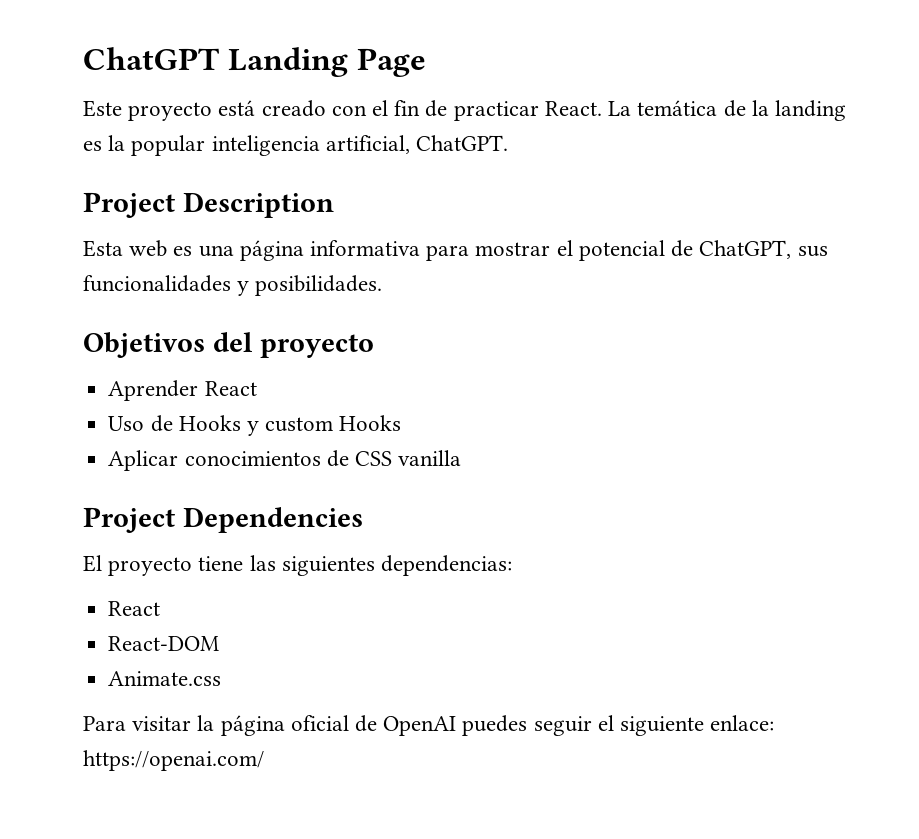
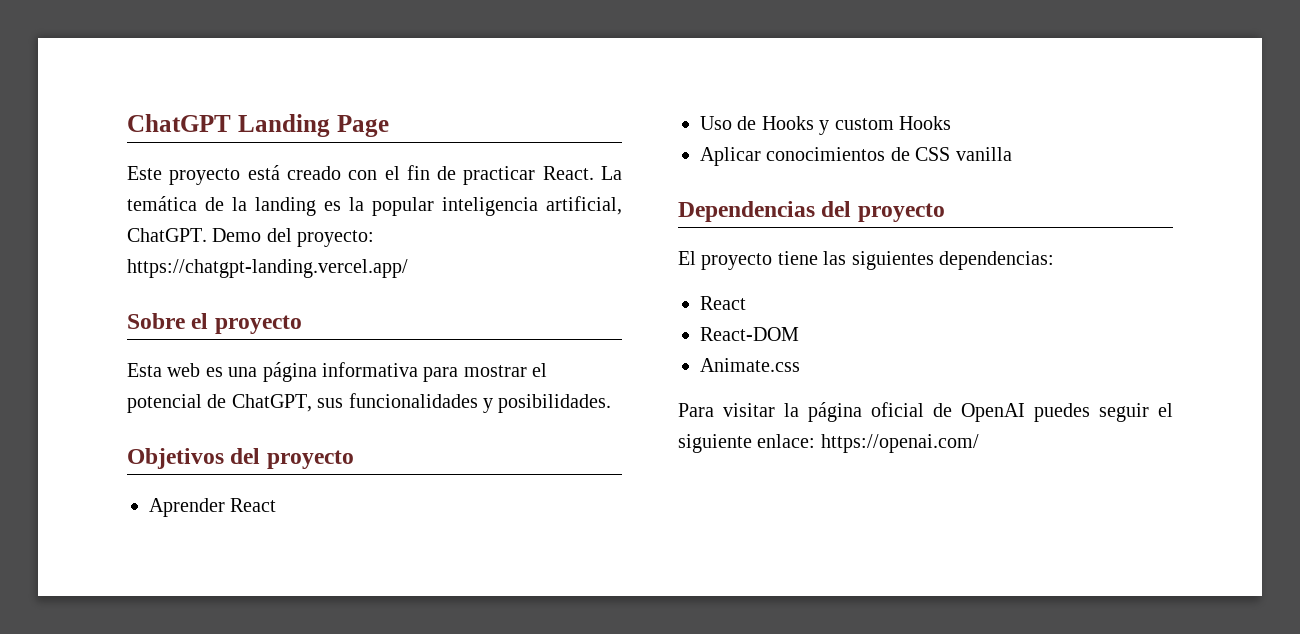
[83,192,334,218] // Project Description -> [212,228,375,247] [127,259,408,278] [127,313,302,334] Demo del proyecto: https://chatgpt-landing.vercel.app/ // Sobre el proyecto
[83,507,363,533] Project Dependencies -> [678,201,945,222] Dependencias del proyecto

